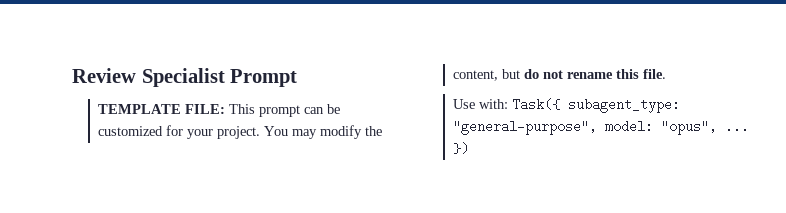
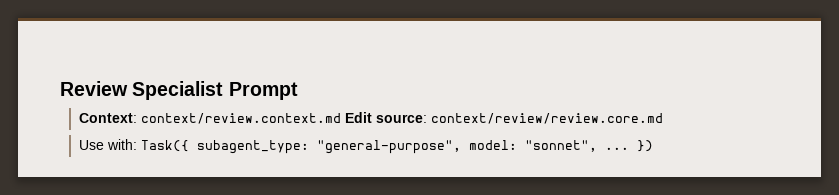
[98,104,341,117] [98,125,383,139] [453,69,667,81] TEMPLATE FILE: This prompt can be customized for your project. You may modify the content, but do not rename this file. -> [79,112,664,124] Context: context/review.context.md Edit source: context/review/review.core.md
[661,120,718,135] "opus", -> [525,140,598,152] "sonnet",

